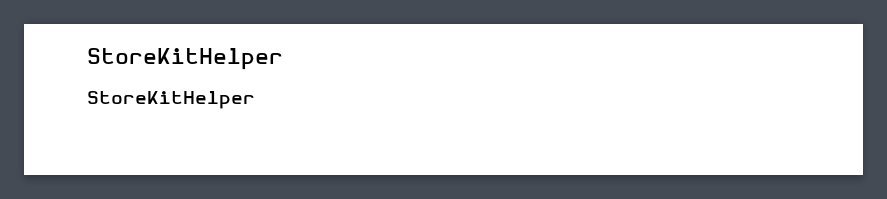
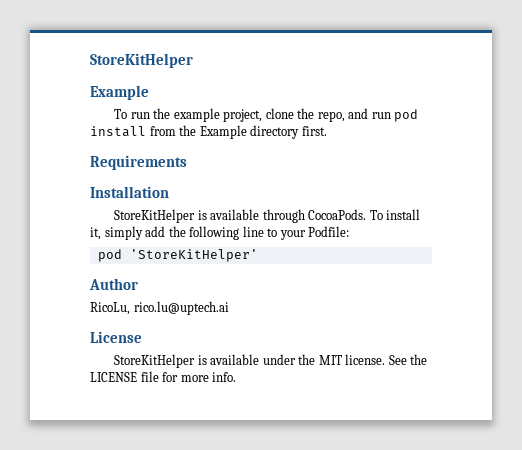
[87,91,255,109] StoreKitHelper -> [90,85,149,100] [114,108,419,122] [90,125,327,139] [90,155,187,170] [90,186,169,198] [114,209,421,223] [90,226,350,240] [97,249,258,262] [89,278,138,290] [90,301,229,315] [90,331,142,343] [114,354,428,368] [90,371,237,382] Example // To run the example project, clone the repo, and run pod install from the Example directory first. // Requirements // Installation // StoreKitHelper is available through CocoaPods. To install it, simply add the following line to your Podfile: // pod 'StoreKitHelper' // Author // RicoLu, rico.lu@uptech.ai // License // StoreKitHelper is available under the MIT license. See the LICENSE file for more info.

